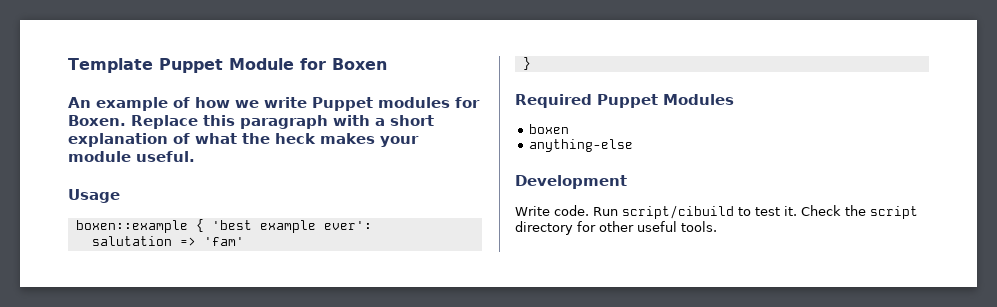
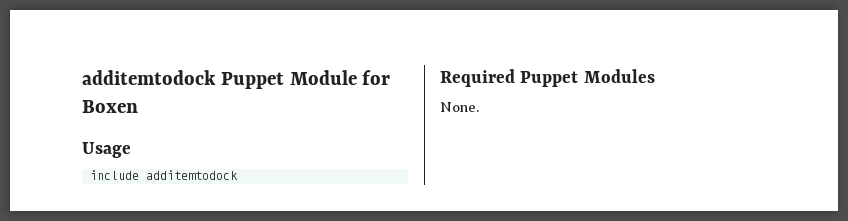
[68,58,153,73] Template -> [82,70,216,85] additemtodock
[68,97,480,111] [68,115,434,129] [68,133,419,147] [68,151,195,162] [68,189,120,203] [75,219,372,233] [91,236,244,246] [522,57,531,70] [515,94,734,108] [528,124,569,134] [528,139,633,152] [515,175,627,189] [515,205,918,219] [515,221,717,235] An example of how we write Puppet modules for Boxen. Replace this paragraph with a short explanation of what the heck makes your module useful. // Usage // boxen::example { 'best example ever': // salutation => 'fam' // } // Required Puppet Modules // boxen // anything-else // Development // Write code. Run script/cibuild to test it. Check the script directory for other useful tools. -> [82,142,131,158] [90,170,239,180] [440,69,655,87] [440,102,479,112] Usage // include additemtodock // Required Puppet Modules // None.

